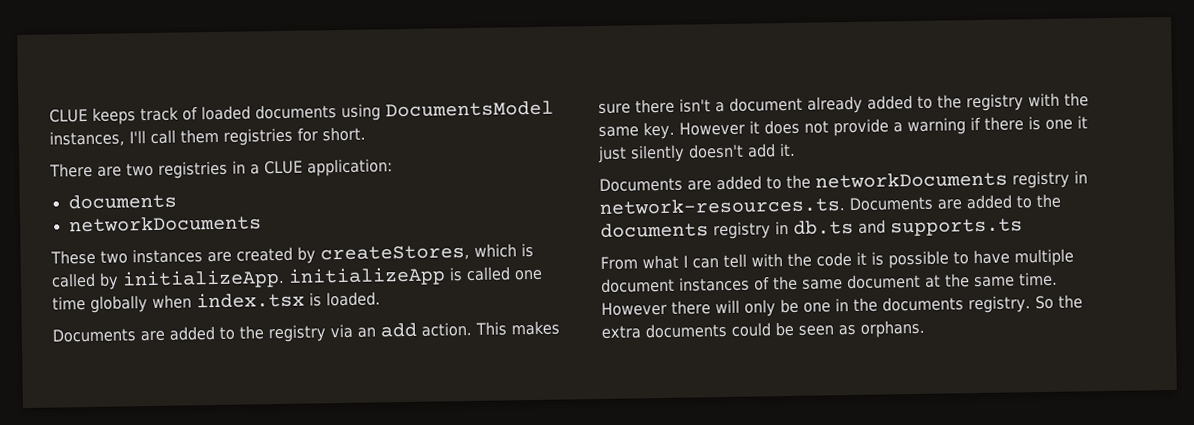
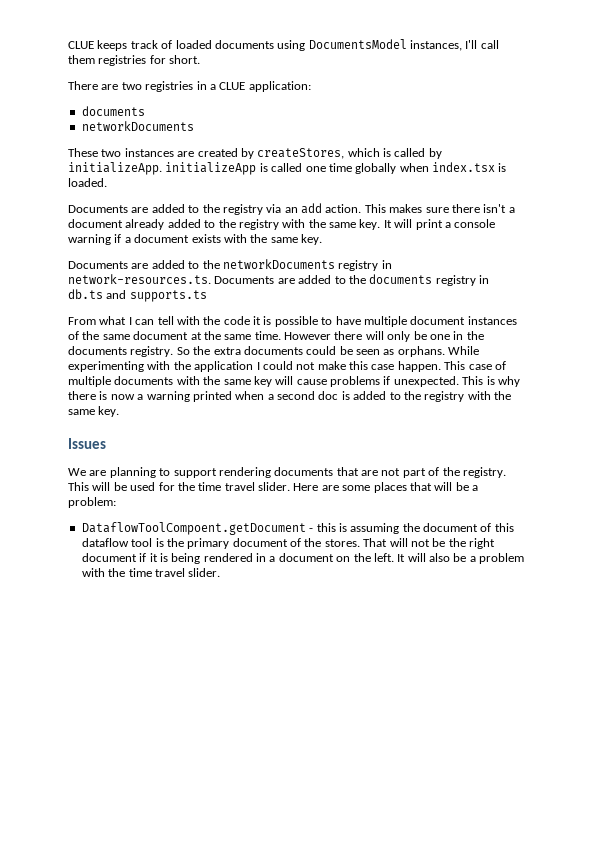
[678,115,1088,137] [597,142,796,163] However it does not provide a warning if there is one it just silently doesn't add it. -> [383,219,496,230] [68,234,322,245] It will print a console warning if a document exists with the same key.
(925, 328) none -> [448,346,480,355] [68,361,506,372] [68,376,520,387] [68,391,511,402] [68,406,120,417] [68,438,106,449] [68,467,506,478] [68,482,478,493] [68,497,116,508] [81,522,514,535] [81,538,495,549] [81,553,525,564] [81,568,221,577] While experimenting with the application I could not make this case happen. This case of multiple documents with the same key will cause problems if unexpected. This is why there is now a warning printed when a second doc is added to the registry with the same key. // Issues // We are planning to support rendering documents that are not part of the registry. This will be used for the time travel slider. Here are some places that will be a problem: // DataflowToolCompoent.getDocument - this is assuming the document of this dataflow tool is the primary document of the stores. That will not be the right document if it is being rendered in a document on the left. It will also be a problem with the time travel slider.

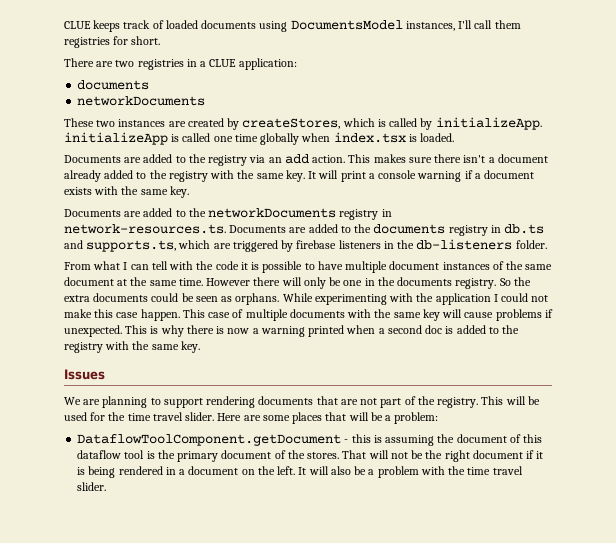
[129,290,207,302] supports.ts -> [86,239,547,252] supports.ts, which are triggered by firebase listeners in the db-listeners folder.
[81,522,306,535] DataflowToolCompoent.getDocument -> [77,434,342,446] DataflowToolComponent.getDocument

